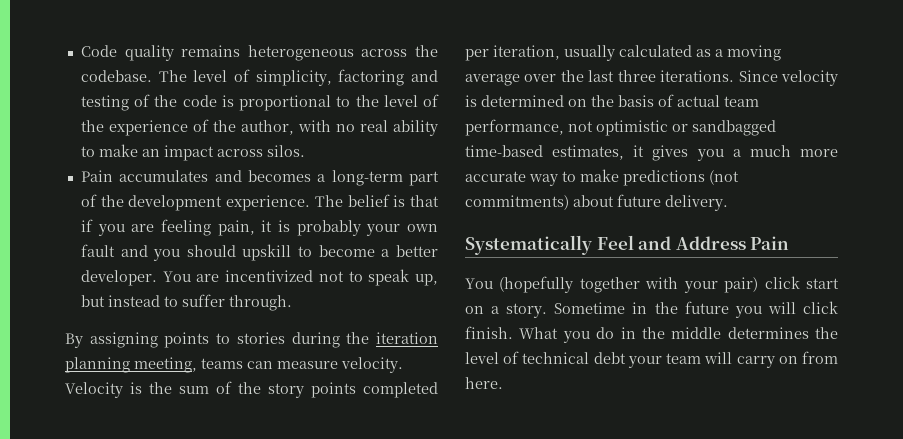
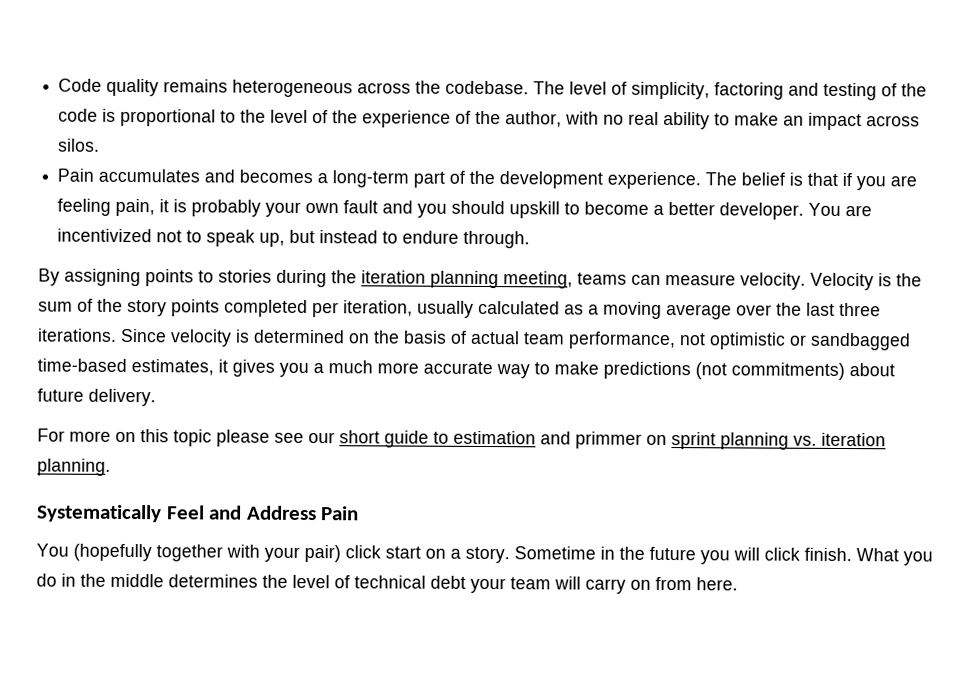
[181,294,225,307] suffer -> [402,230,460,244] endure
(728, 203) none -> [37,428,886,450] [37,458,111,476] // For more on this topic please see our short guide to estimation and primmer on sprint planning vs. iteration planning.

